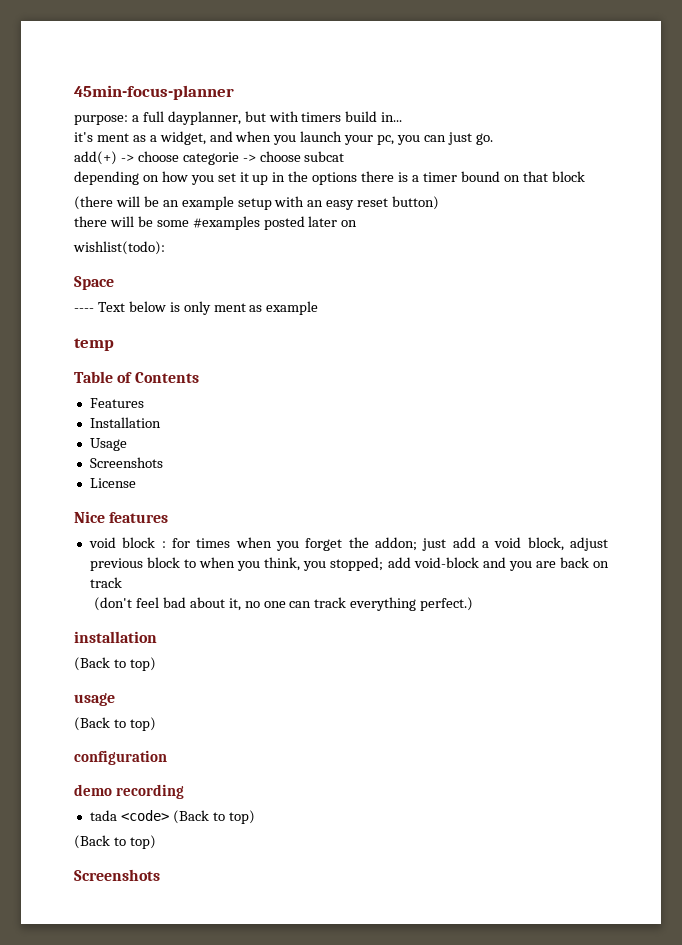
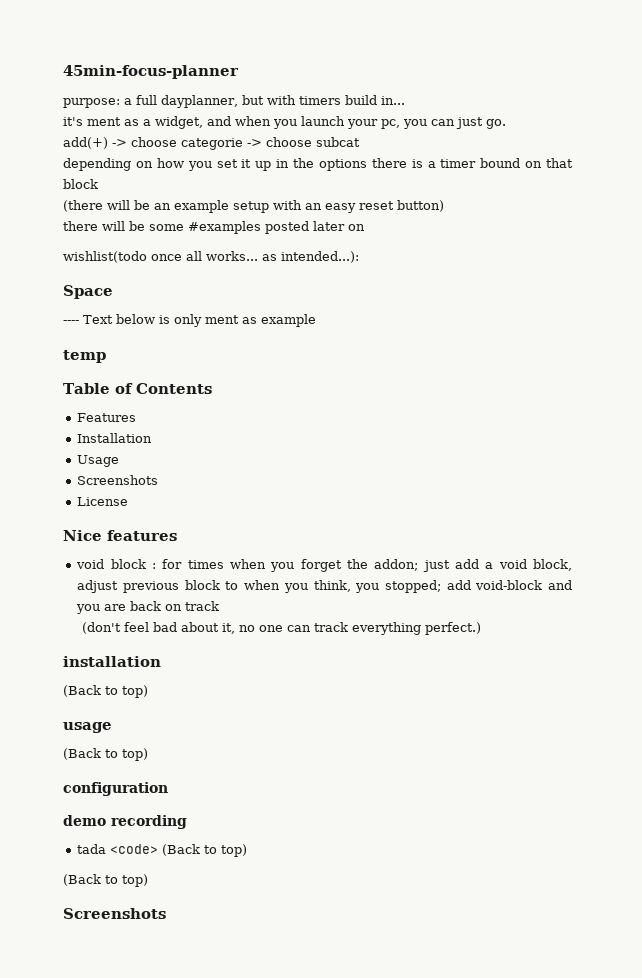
[73,241,165,255] wishlist(todo): -> [63,251,359,263] wishlist(todo once all works... as intended...):

